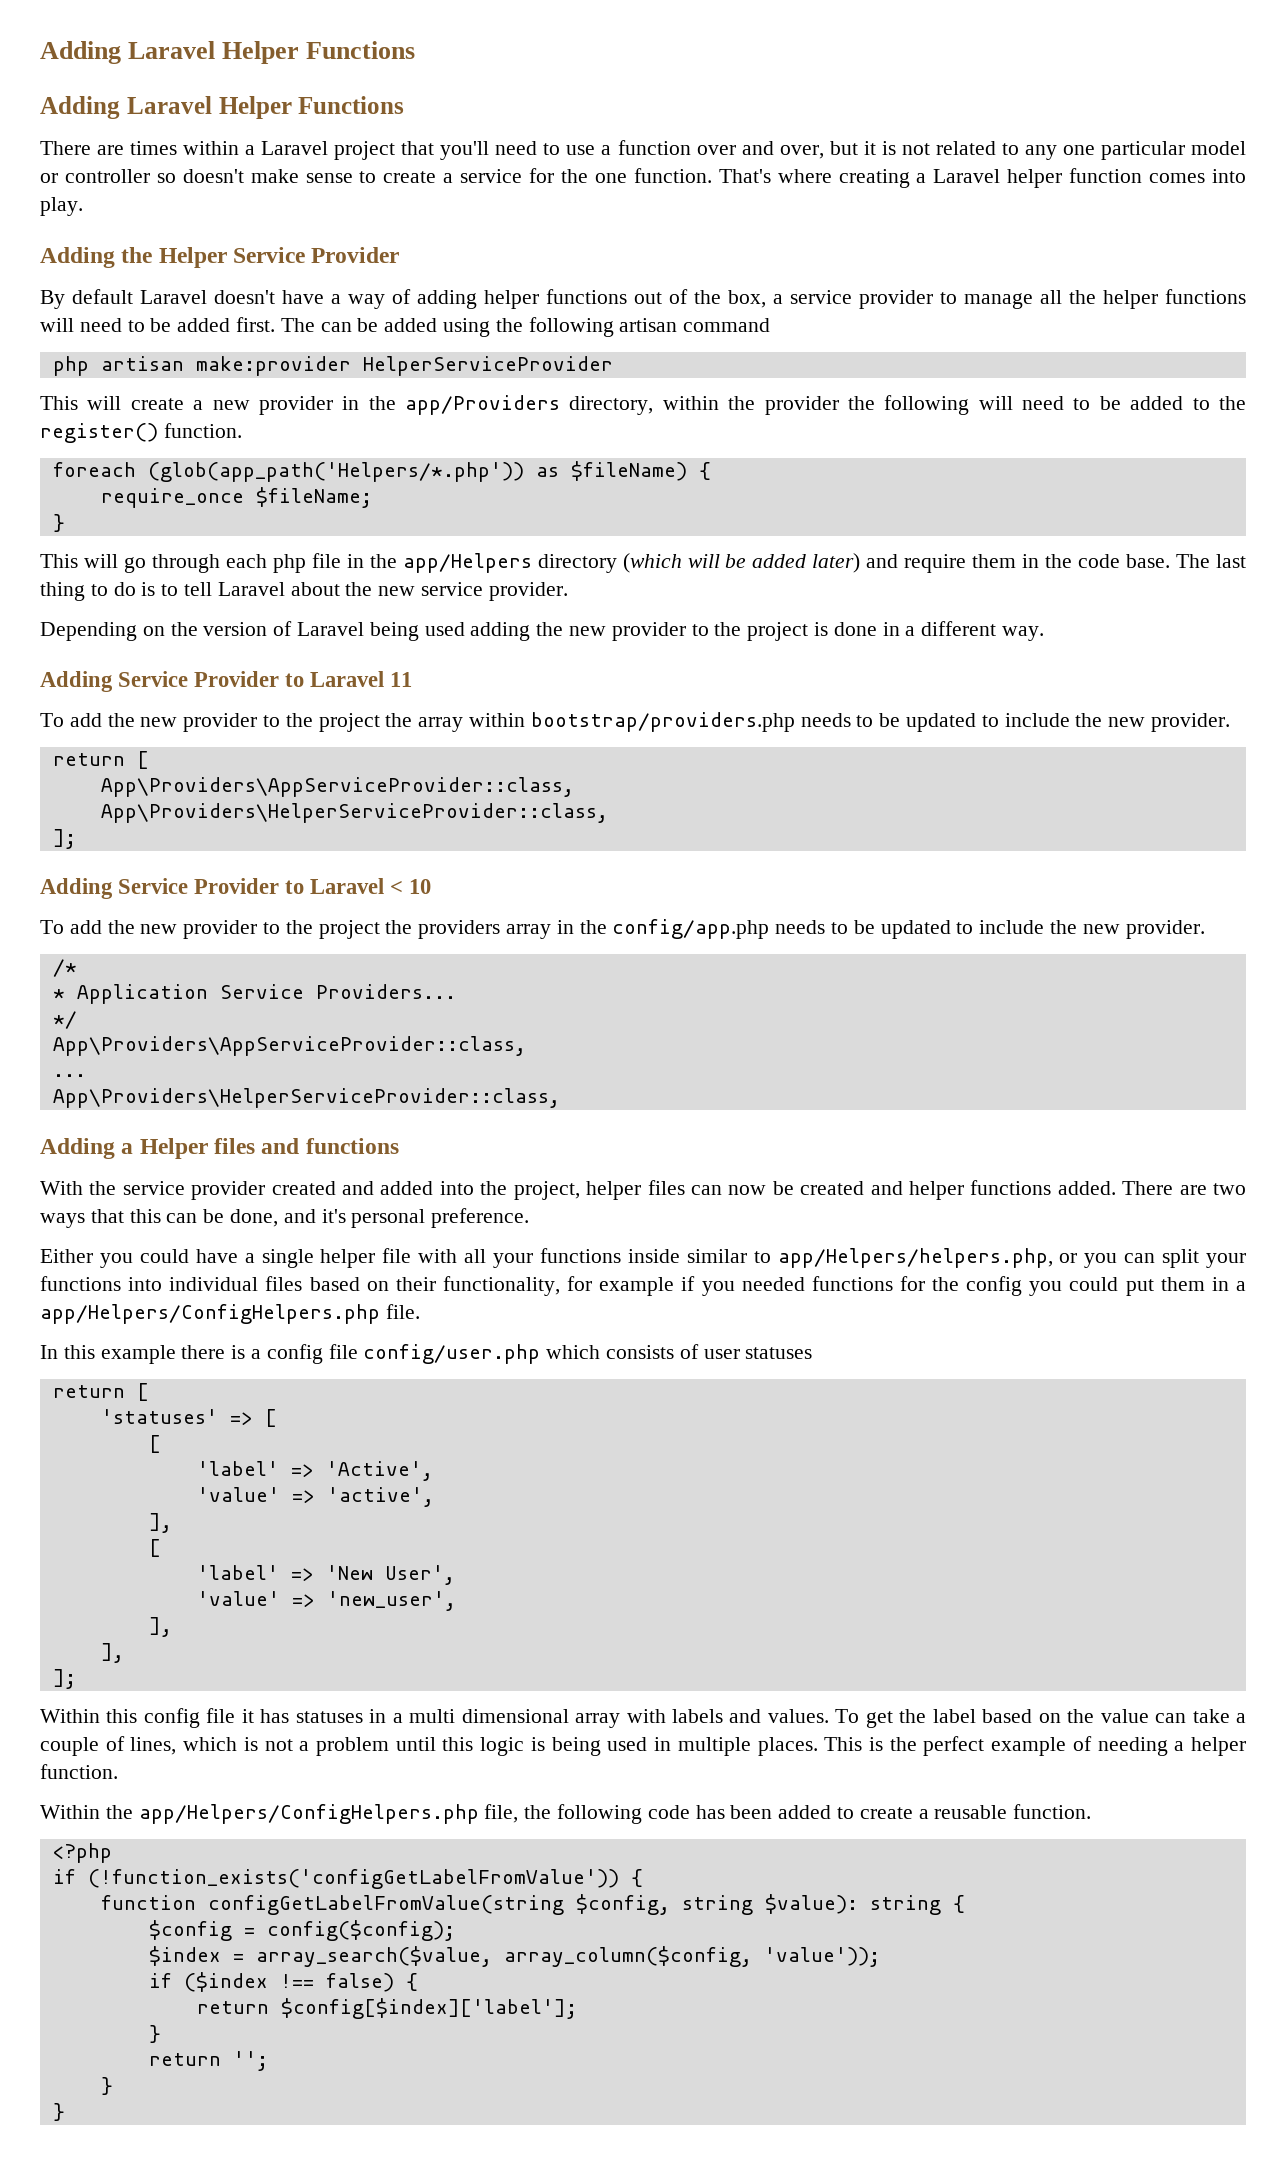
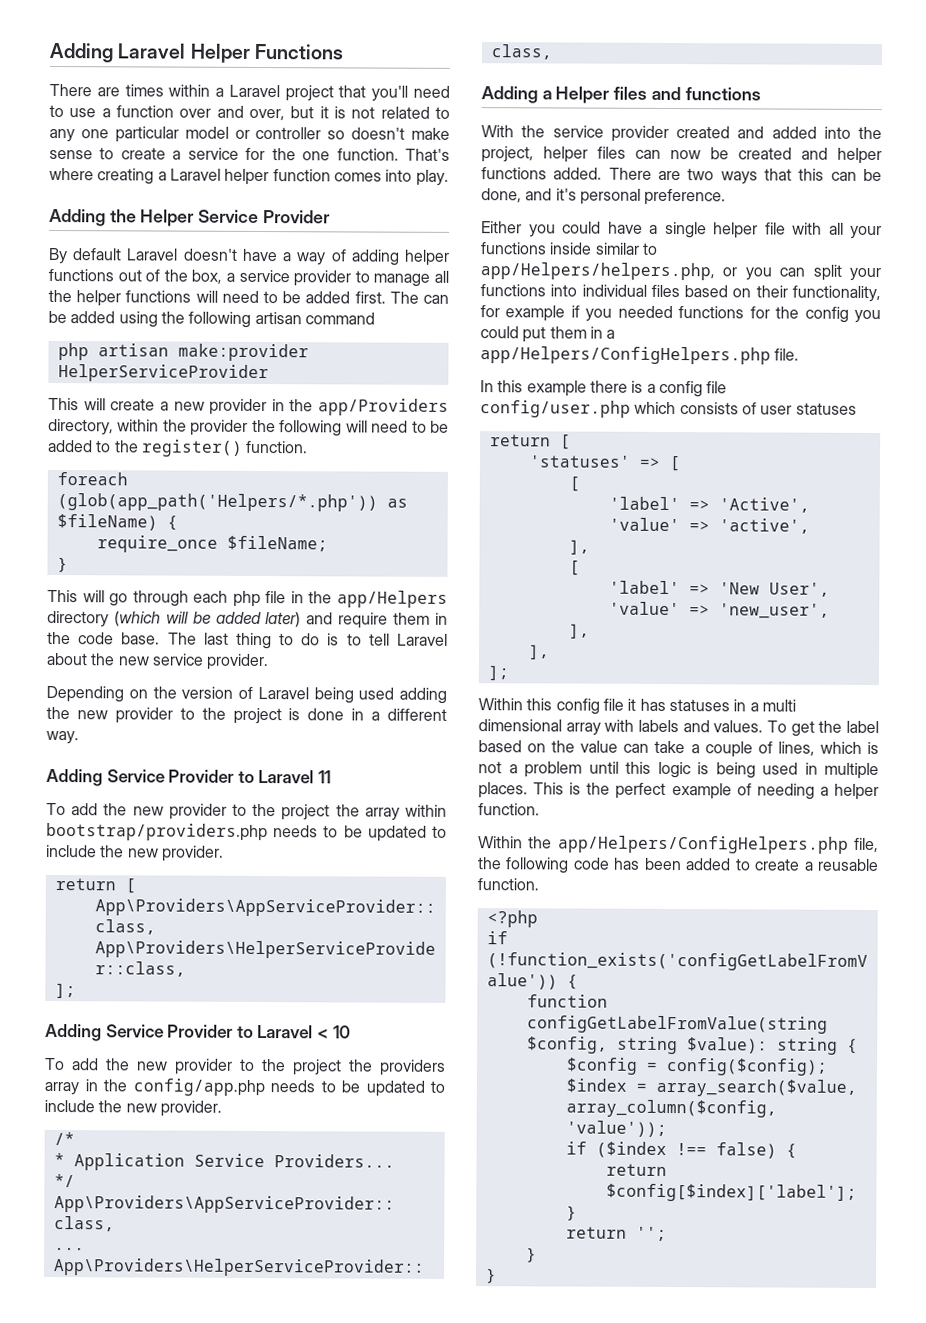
[40,41,416,64] [40,96,405,119] Adding Laravel Helper Functions // Adding Laravel Helper Functions -> [49,42,344,63] Adding Laravel Helper Functions

